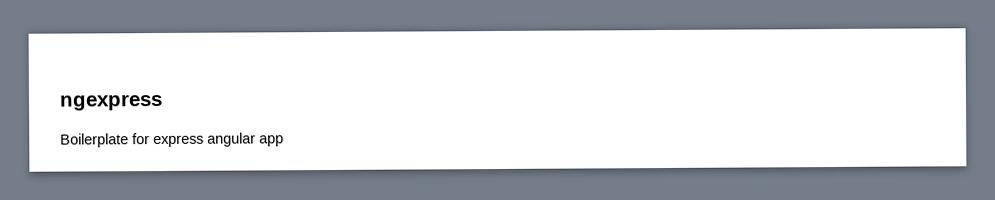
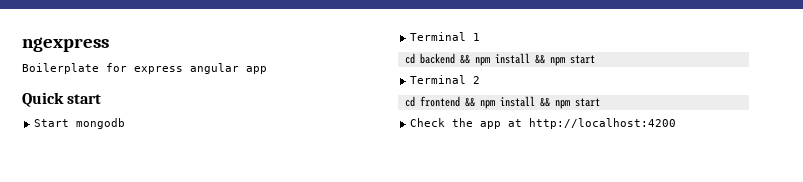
(284, 141) none -> [22,92,102,107] [34,118,126,129] [410,32,481,41] [404,53,595,66] [410,75,481,84] [404,96,600,109] [410,118,677,129] // Quick start // Start mongodb // Terminal 1 // cd backend && npm install && npm start // Terminal 2 // cd frontend && npm install && npm start // Check the app at http://localhost:4200

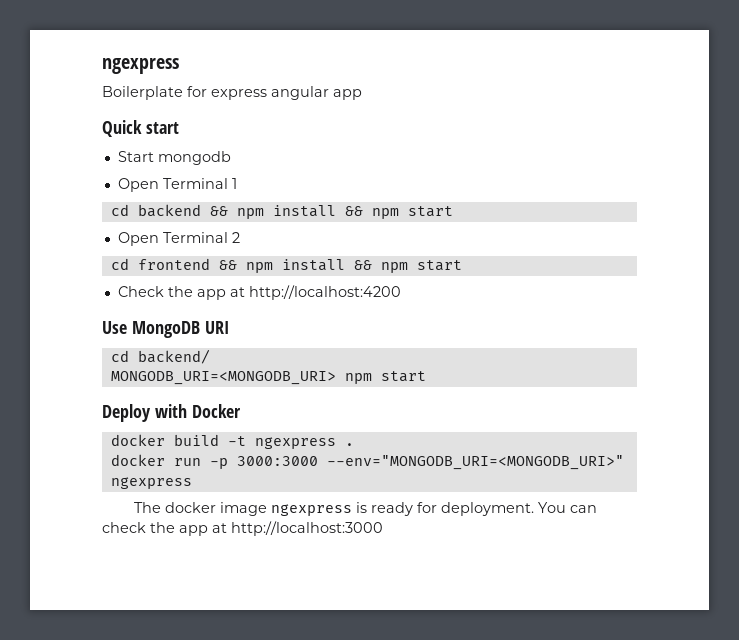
(126, 123) none -> [117,178,159,192] Open
(595, 59) none -> [117,232,159,246] Open
(677, 123) none -> [102,321,229,338] [110,349,210,364] [110,371,426,385] [102,404,241,422] [110,434,354,449] [110,454,624,470] [110,477,192,489] [134,502,598,516] [102,521,383,536] // Use MongoDB URI // cd backend/ // MONGODB_URI=<MONGODB_URI> npm start // Deploy with Docker // docker build -t ngexpress . // docker run -p 3000:3000 --env="MONGODB_URI=<MONGODB_URI>" ngexpress // The docker image ngexpress is ready for deployment. You can check the app at http://localhost:3000

